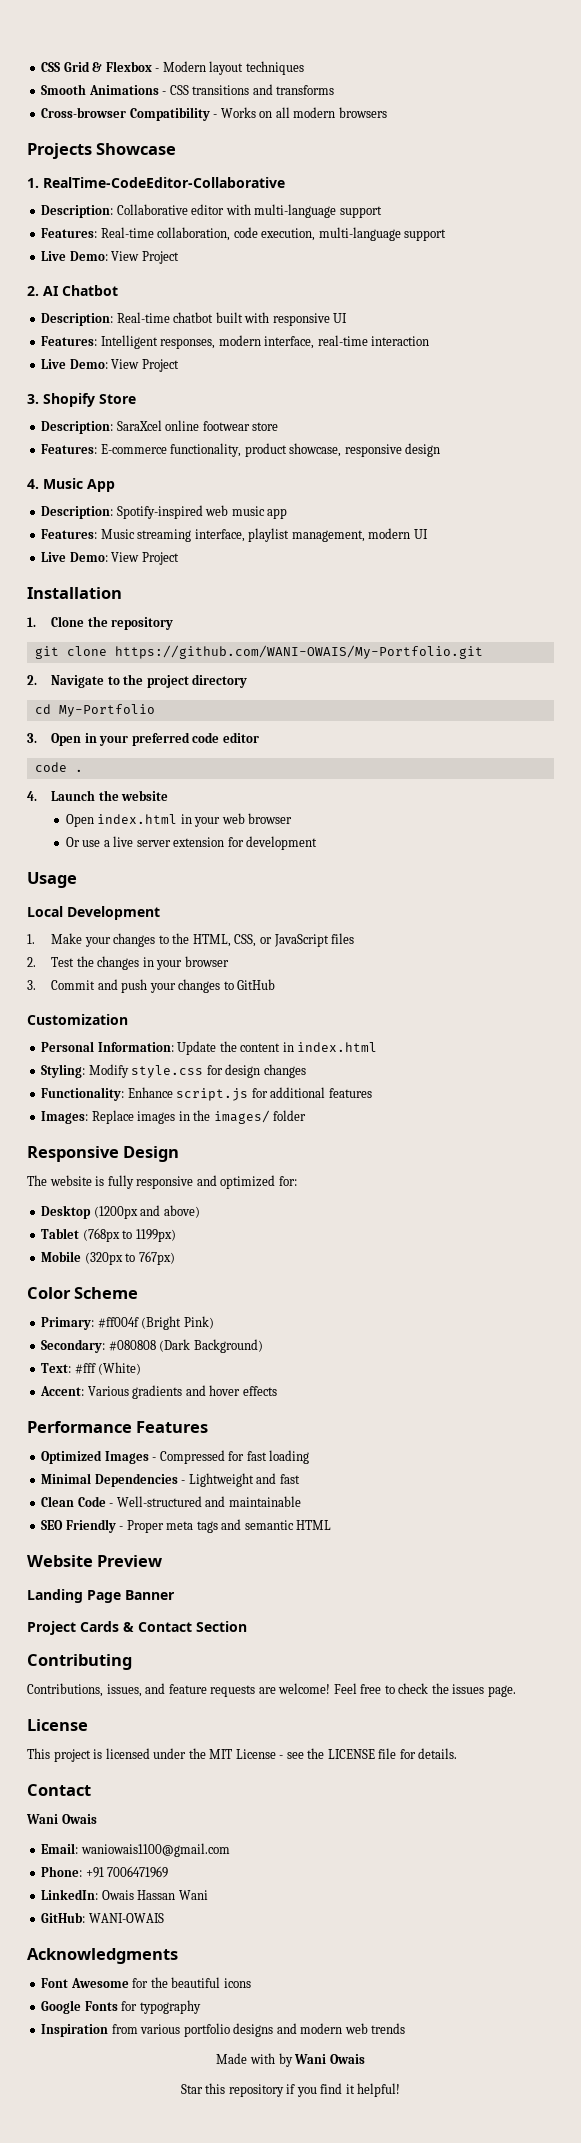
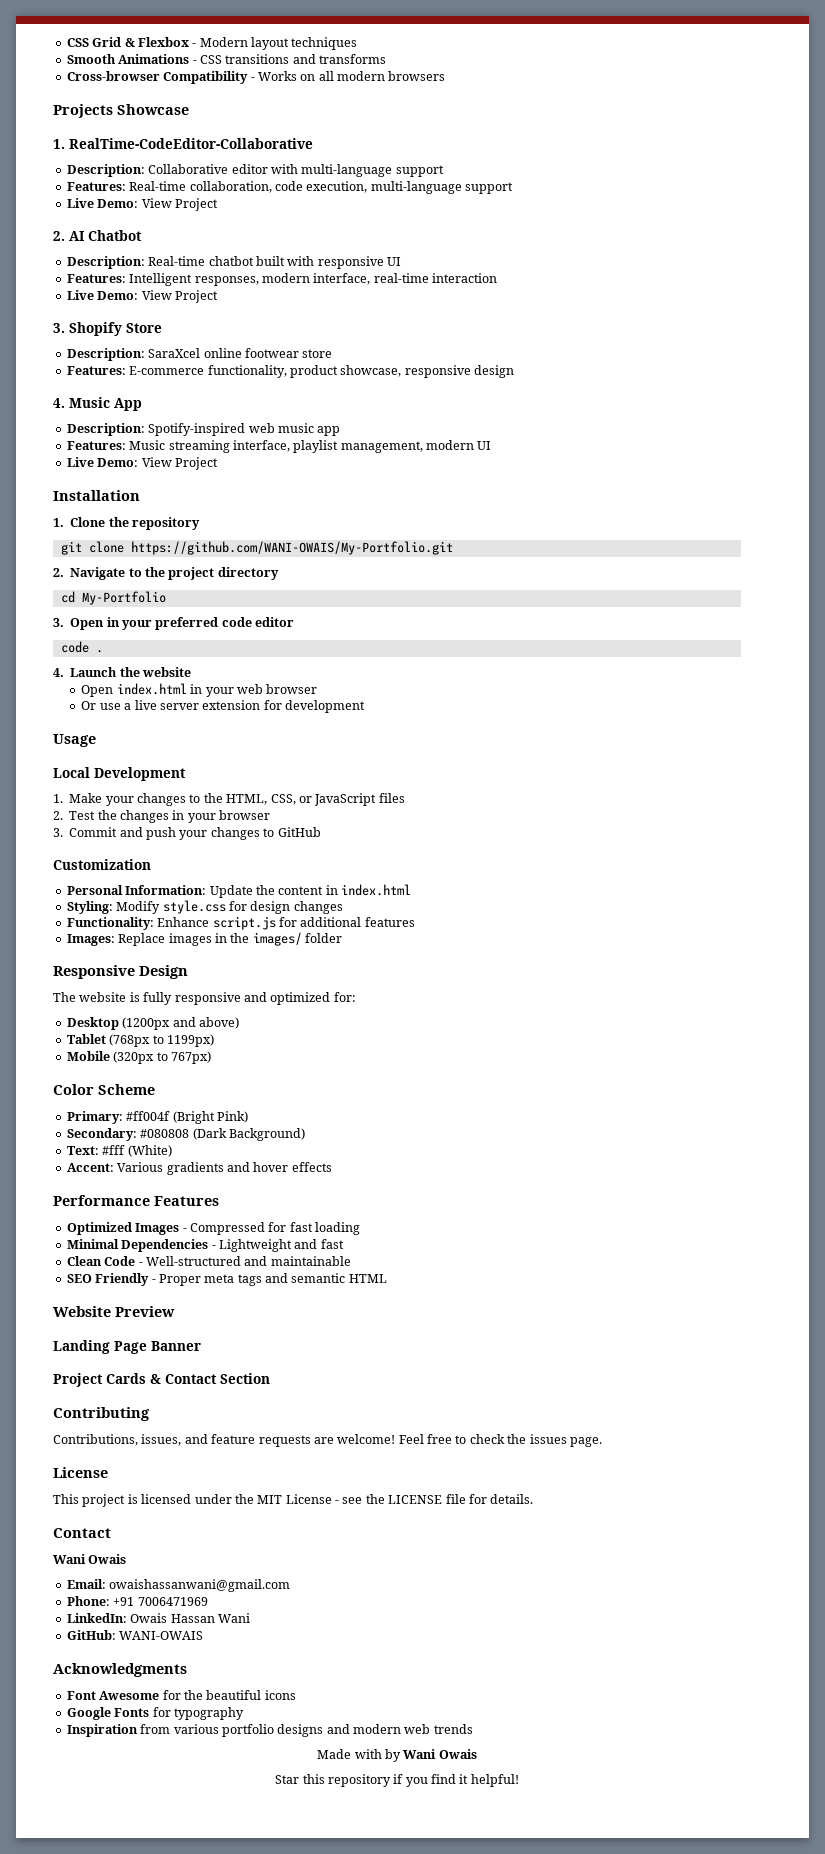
[80,1843,230,1857] waniowais1100@gmail.com -> [109,1579,291,1592] owaishassanwani@gmail.com

